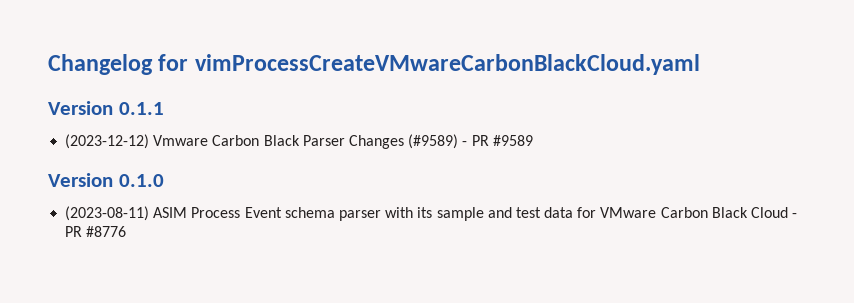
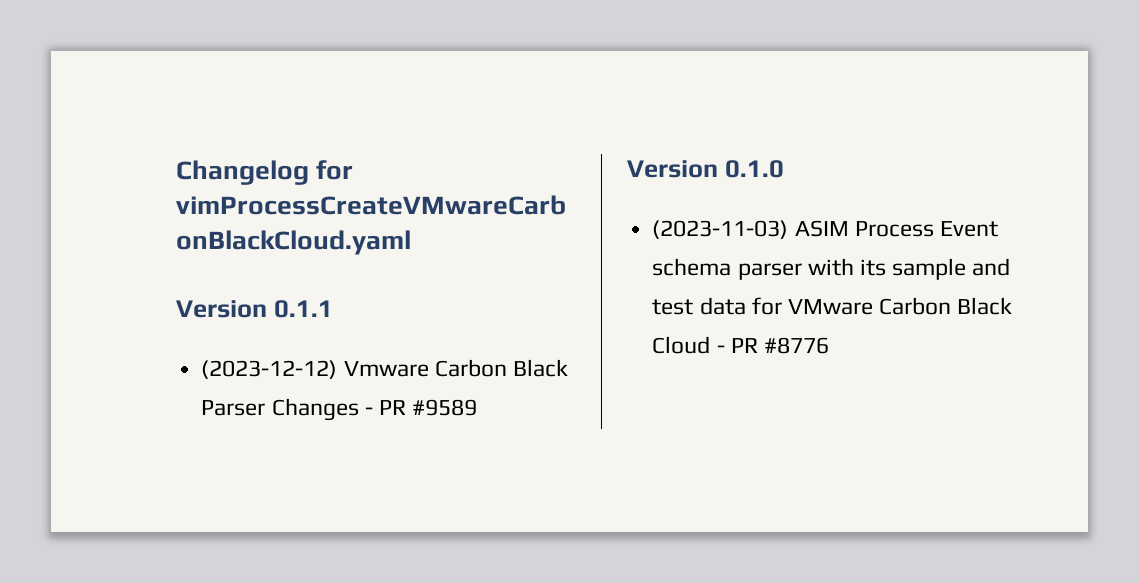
[408,134,459,149] (#9589) -> (359, 409) none
[65,206,150,221] (2023-08-11) -> [652,220,789,239] (2023-11-03)

